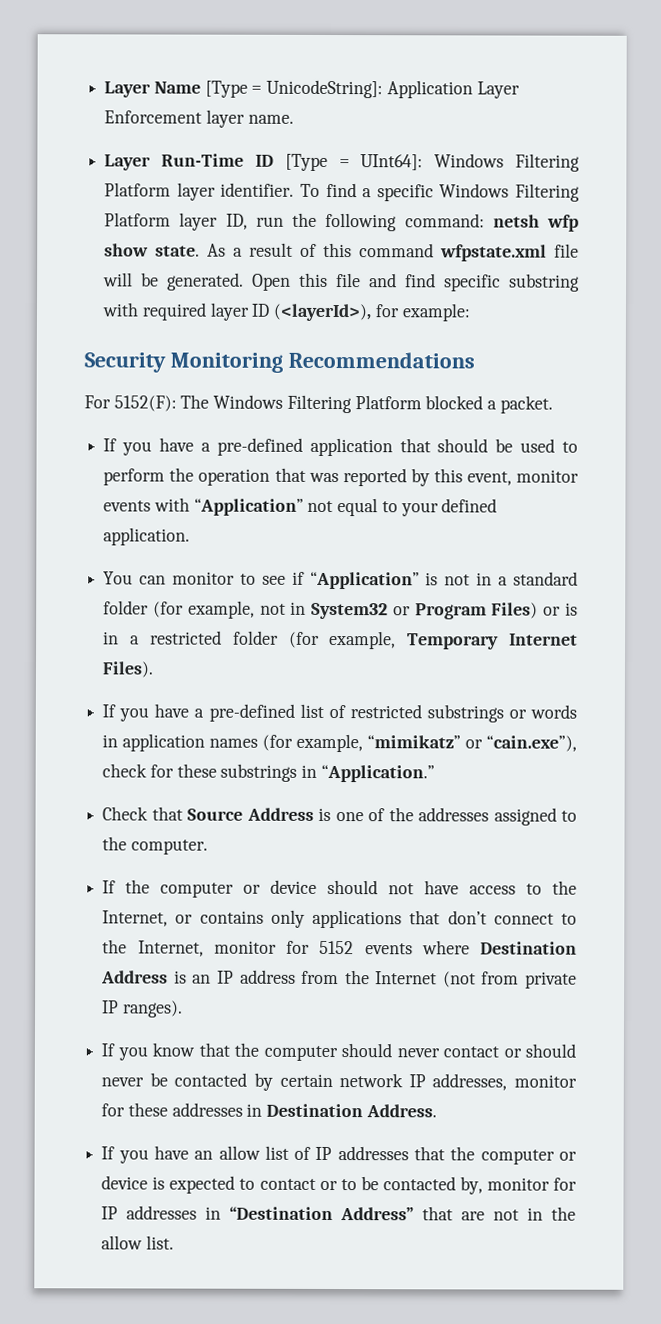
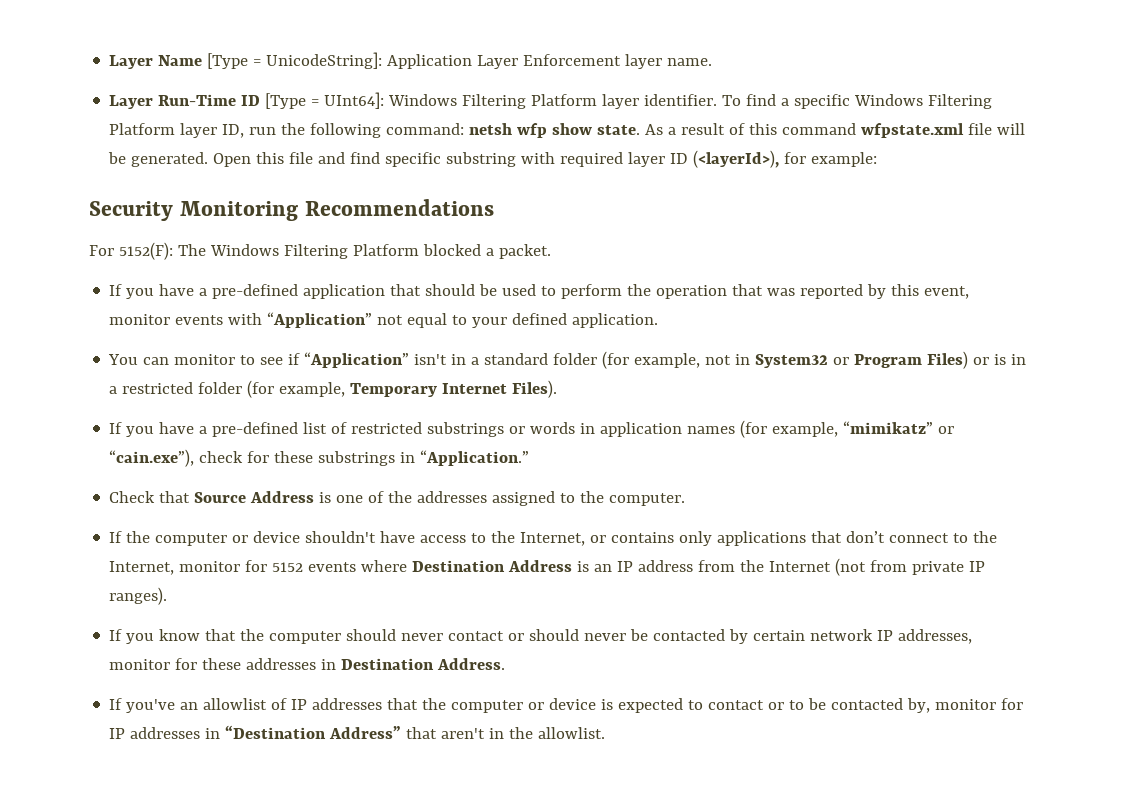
[425,572,471,586] is not -> [414,354,448,365] isn't
[327,879,415,895] should not -> [305,531,377,543] shouldn't
[118,1145,289,1164] you have an allow list -> [126,698,268,713] you've an allowlist
[461,1206,576,1221] [101,1235,174,1250] are not in the allow list. -> [441,727,606,739] aren't in the allowlist.

